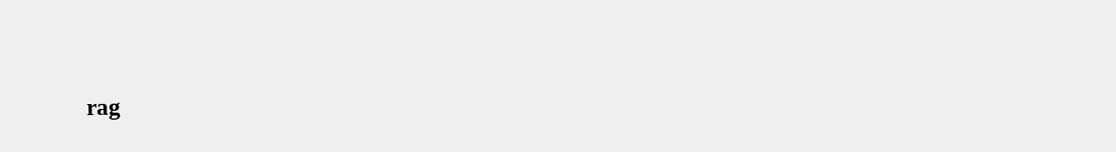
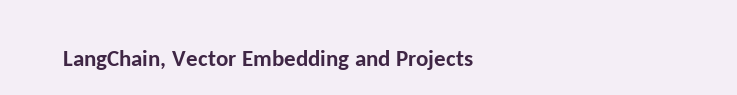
[86,102,121,121] rag -> [63,50,474,70] LangChain, Vector Embedding and Projects

